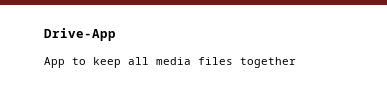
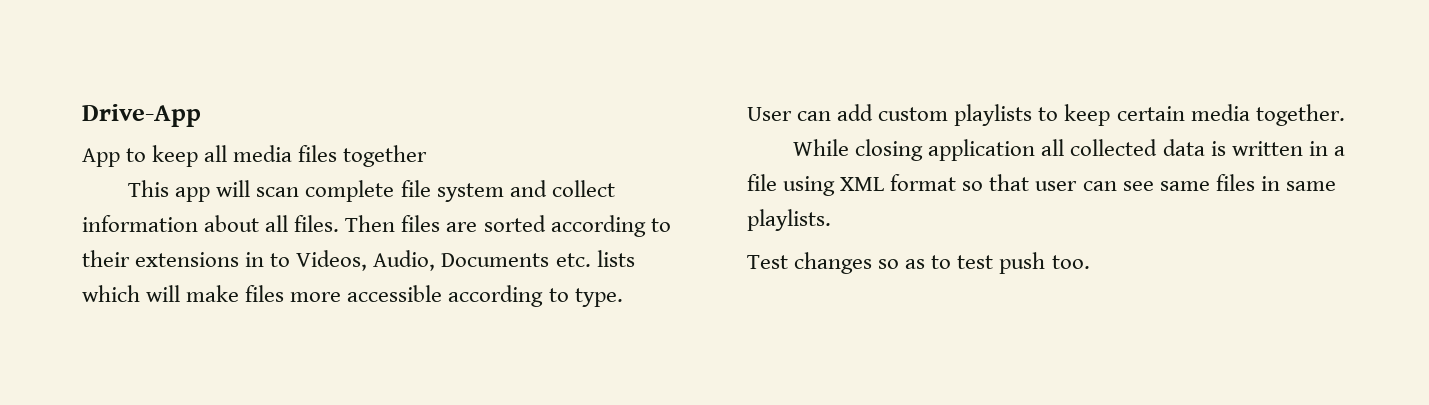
(296, 62) none -> [128,180,615,202] [82,215,671,237] [82,250,635,271] [82,285,623,307] [747,104,1345,126] [793,139,1345,161] [747,174,1336,196] [747,209,831,231] [747,252,1090,274] // This app will scan complete file system and collect information about all files. Then files are sorted according to their extensions in to Videos, Audio, Documents etc. lists which will make files more accessible according to type. // User can add custom playlists to keep certain media together. // While closing application all collected data is written in a file using XML format so that user can see same files in same playlists. // Test changes so as to test push too.

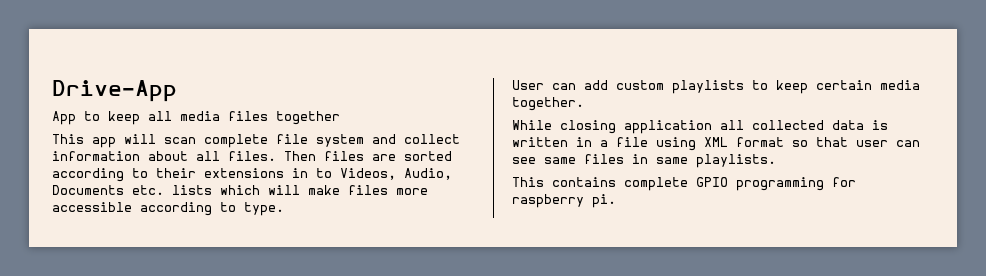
[747,252,1090,274] Test changes so as to test push too. -> [512,177,856,191] [512,194,616,208] This contains complete GPIO programming for raspberry pi.

